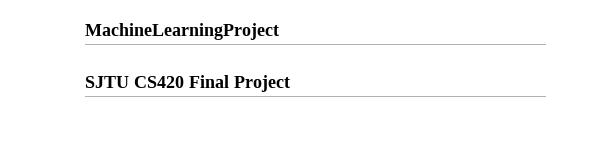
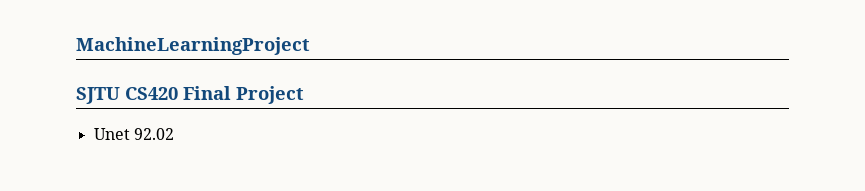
(290, 83) none -> [93,128,174,140] // Unet 92.02

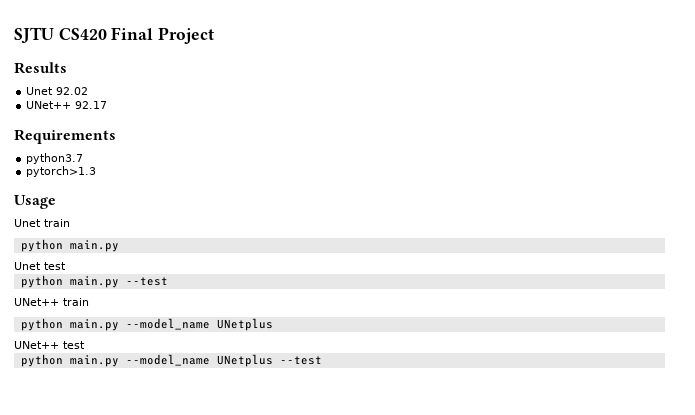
[76,37,310,55] MachineLearningProject // -> (14, 35) none
(304, 95) none -> [14,62,67,74] // Results
(174, 134) none -> [26,101,108,109] [14,129,116,144] [26,153,84,164] [26,166,97,177] [14,195,56,209] [14,219,70,227] [20,239,119,252] [14,262,66,270] [20,275,168,288] [14,298,89,306] [20,318,273,331] [14,341,85,349] [20,354,322,367] // UNet++ 92.17 // Requirements // python3.7 // pytorch>1.3 // Usage // Unet train // python main.py // Unet test // python main.py --test // UNet++ train // python main.py --model_name UNetplus // UNet++ test // python main.py --model_name UNetplus --test

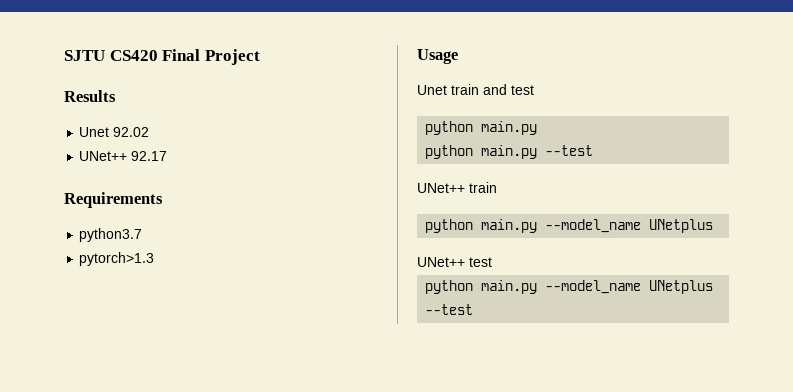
[20,239,119,252] [14,262,66,270] // python main.py // Unet test -> [483,84,534,95] [425,121,538,135] and test // python main.py

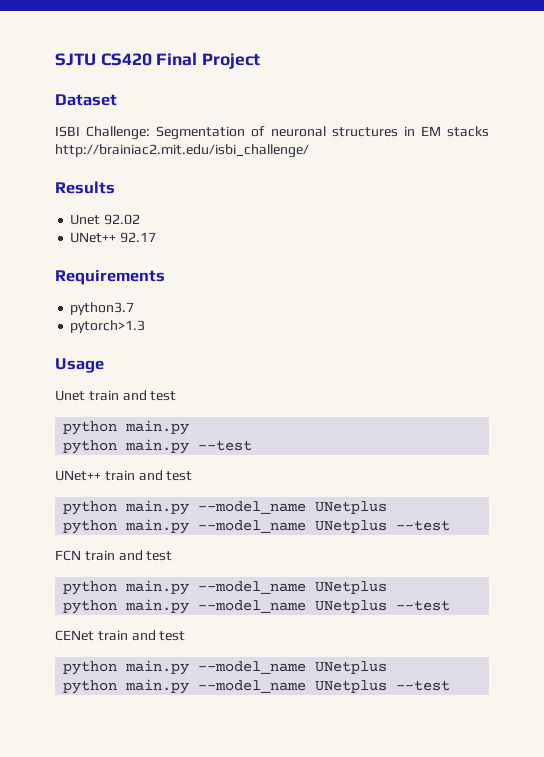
(260, 57) none -> [55,94,117,106] [55,126,489,140] [55,144,309,158] // Dataset // ISBI Challenge: Segmentation of neuronal structures in EM stacks http://brainiac2.mit.edu/isbi_challenge/
[425,219,714,233] [417,257,492,267] [425,280,714,294] // python main.py --model_name UNetplus // UNet++ test // python main.py --model_name UNetplus -> [138,470,193,481] [63,500,388,515] [63,519,451,534] [55,550,173,561] [63,580,388,595] [63,599,451,614] [55,630,186,641] [63,660,388,675] [63,679,388,694] and test // python main.py --model_name UNetplus // python main.py --model_name UNetplus --test // FCN train and test // python main.py --model_name UNetplus // python main.py --model_name UNetplus --test // CENet train and test // python main.py --model_name UNetplus // python main.py --model_name UNetplus

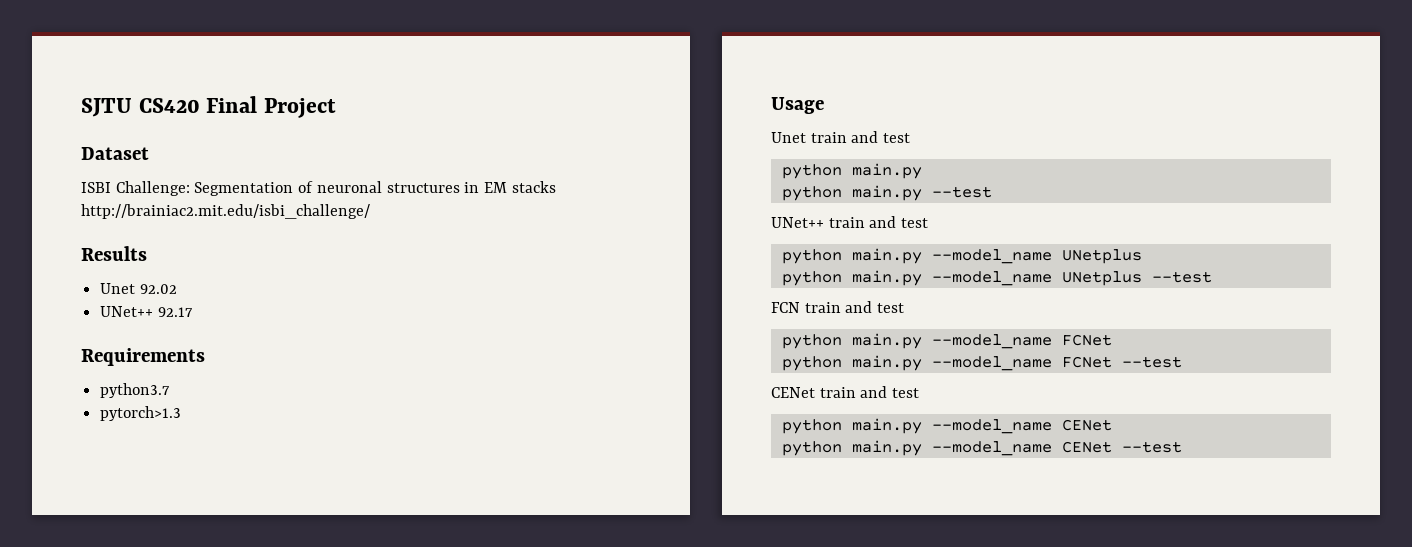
[315,581,388,594] [63,599,388,614] UNetplus // python main.py --model_name UNetplus -> [1061,334,1112,346] [781,355,1112,371] FCNet // python main.py --model_name FCNet
[315,661,388,674] [63,679,388,694] UNetplus // python main.py --model_name UNetplus -> [1061,419,1112,431] [781,440,1112,456] CENet // python main.py --model_name CENet

